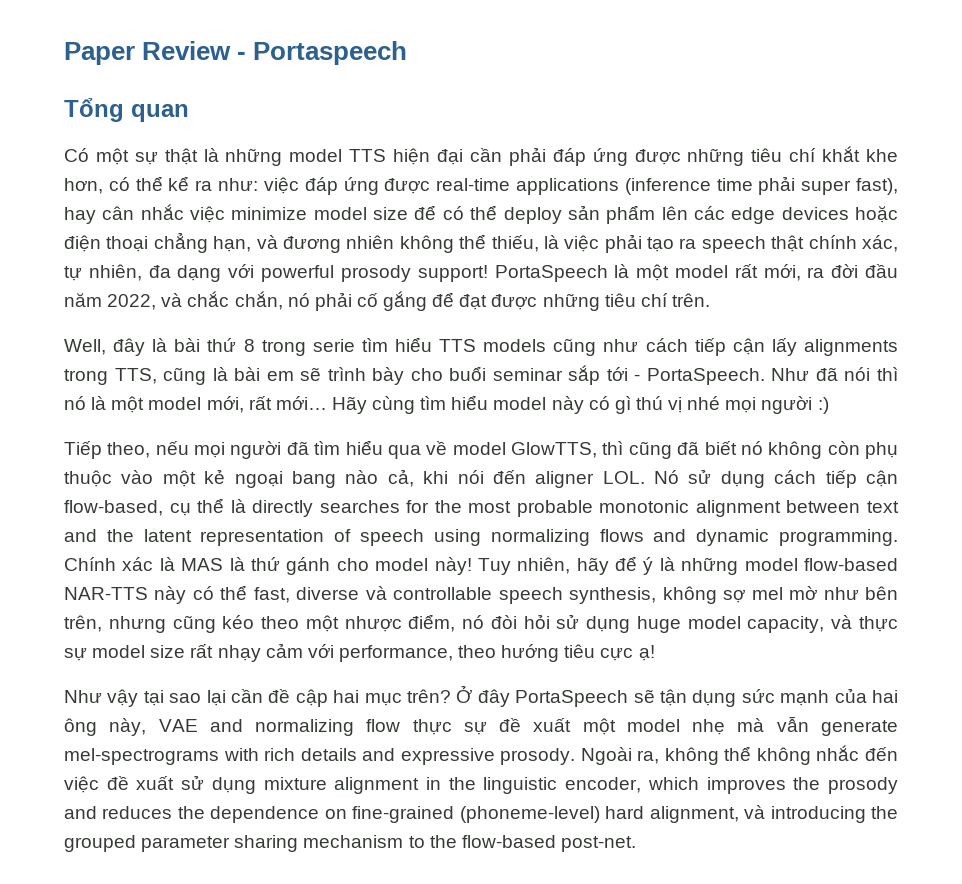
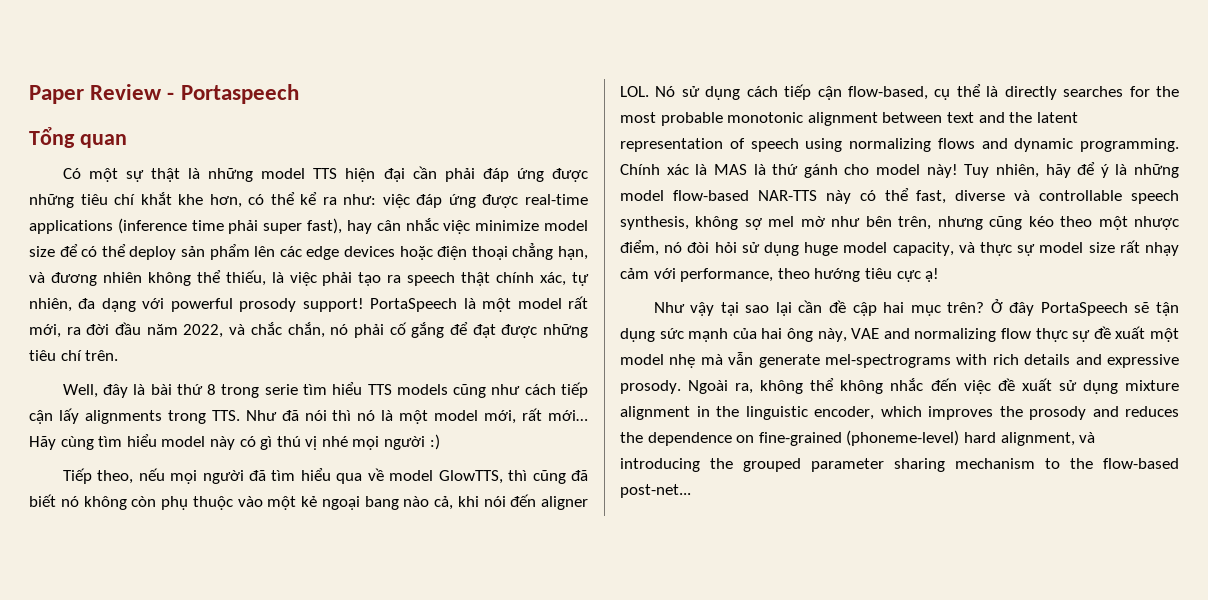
[114,365,765,385] TTS, cũng là bài em sẽ trình bày cho buổi seminar sắp tới - PortaSpeech. -> [211,410,240,421] TTS.
[560,836,636,852] post-net. -> [620,484,691,498] post-net...

